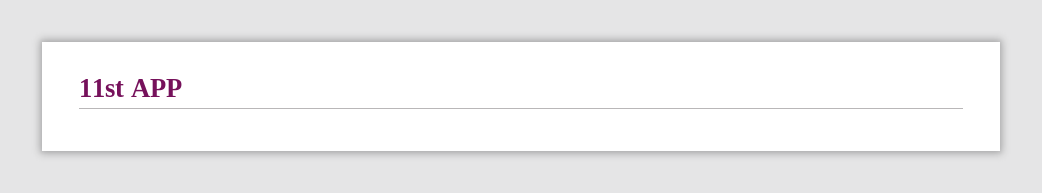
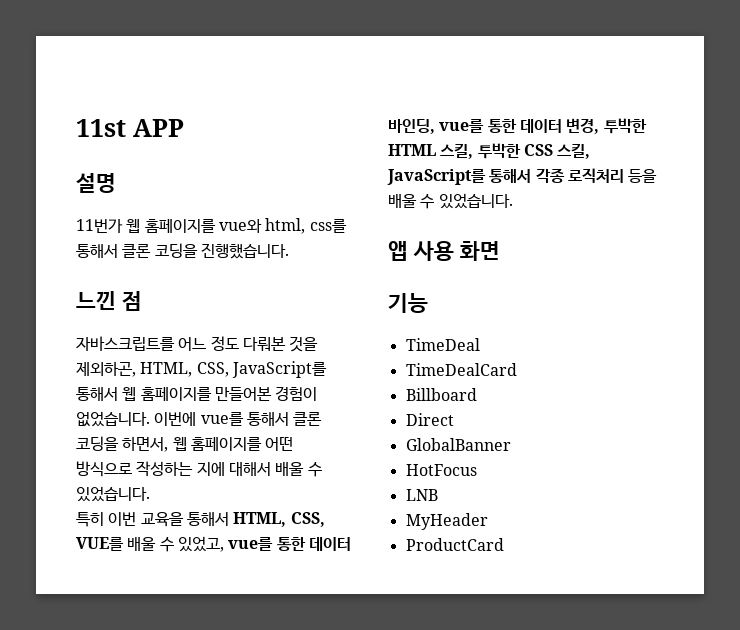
(183, 88) none -> [76,173,116,193] [76,218,347,234] [76,243,289,259] [76,291,142,311] [76,336,319,352] [76,361,327,378] [76,386,318,401] [76,411,323,427] [76,436,294,452] [76,461,322,477] [76,486,150,502] [76,512,325,527] [76,536,351,552] [388,118,647,134] [388,143,591,159] [387,168,658,185] [388,193,513,209] [388,241,500,261] [388,293,428,313] [405,338,480,351] [405,363,517,376] [405,388,477,401] [405,413,454,426] [405,438,511,451] [405,464,477,476] [405,489,438,501] [405,513,488,530] [405,538,504,551] // 설명 // 11번가 웹 홈페이지를 vue와 html, css를 통해서 클론 코딩을 진행했습니다. // 느낀 점 // 자바스크립트를 어느 정도 다뤄본 것을 제외하곤, HTML, CSS, JavaScript를 통해서 웹 홈페이지를 만들어본 경험이 없었습니다. 이번에 vue를 통해서 클론 코딩을 하면서, 웹 홈페이지를 어떤 방식으로 작성하는 지에 대해서 배울 수 있었습니다. // 특히 이번 교육을 통해서 HTML, CSS, VUE를 배울 수 있었고, vue를 통한 데이터 바인딩, vue를 통한 데이터 변경, 투박한 HTML 스킬, 투박한 CSS 스킬, JavaScript를 통해서 각종 로직처리 등을 배울 수 있었습니다. // 앱 사용 화면 // 기능 // TimeDeal // TimeDealCard // Billboard // Direct // GlobalBanner // HotFocus // LNB // MyHeader // ProductCard

